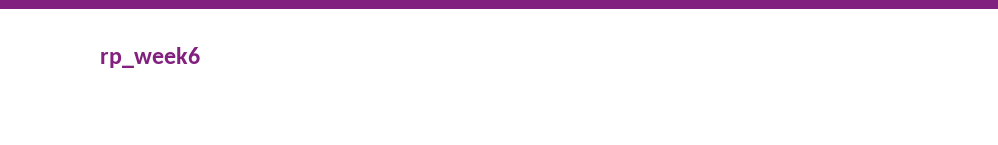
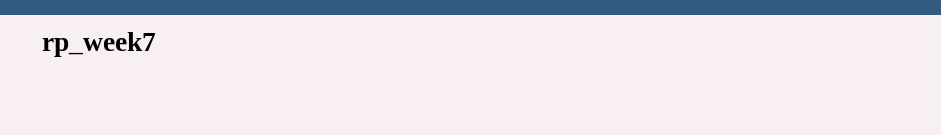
[100,47,200,68] rp_week6 -> [42,32,156,57] rp_week7

